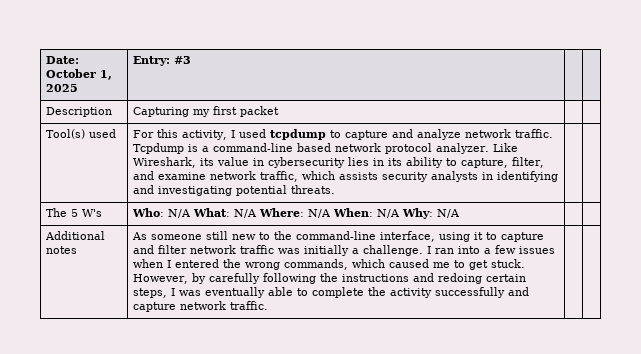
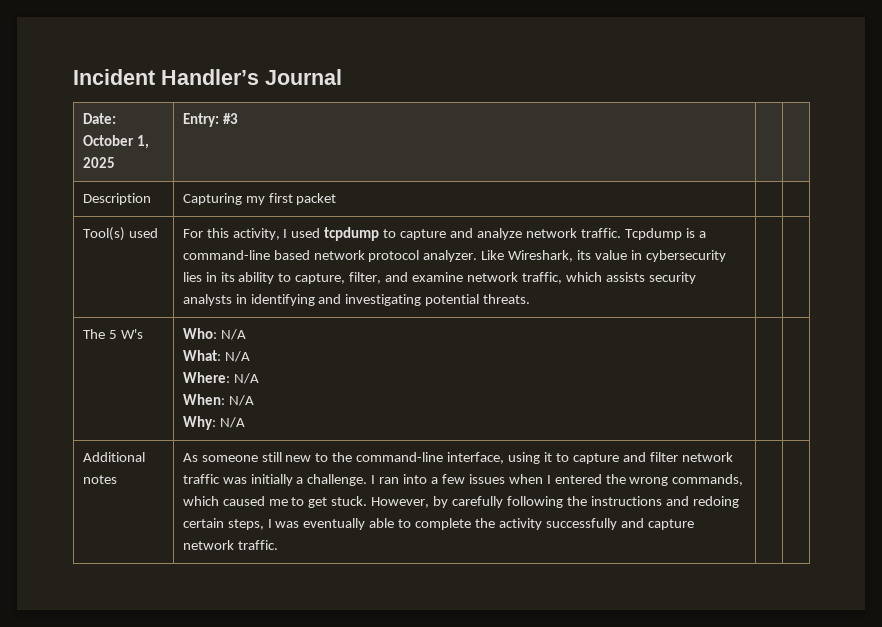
(46, 60) none -> [73,69,342,85] Incident Handler’s Journal //
(192, 213) none -> (246, 334) //
(258, 213) none -> (250, 356) //
(332, 213) none -> (259, 378) //
(401, 213) none -> (254, 400) //

